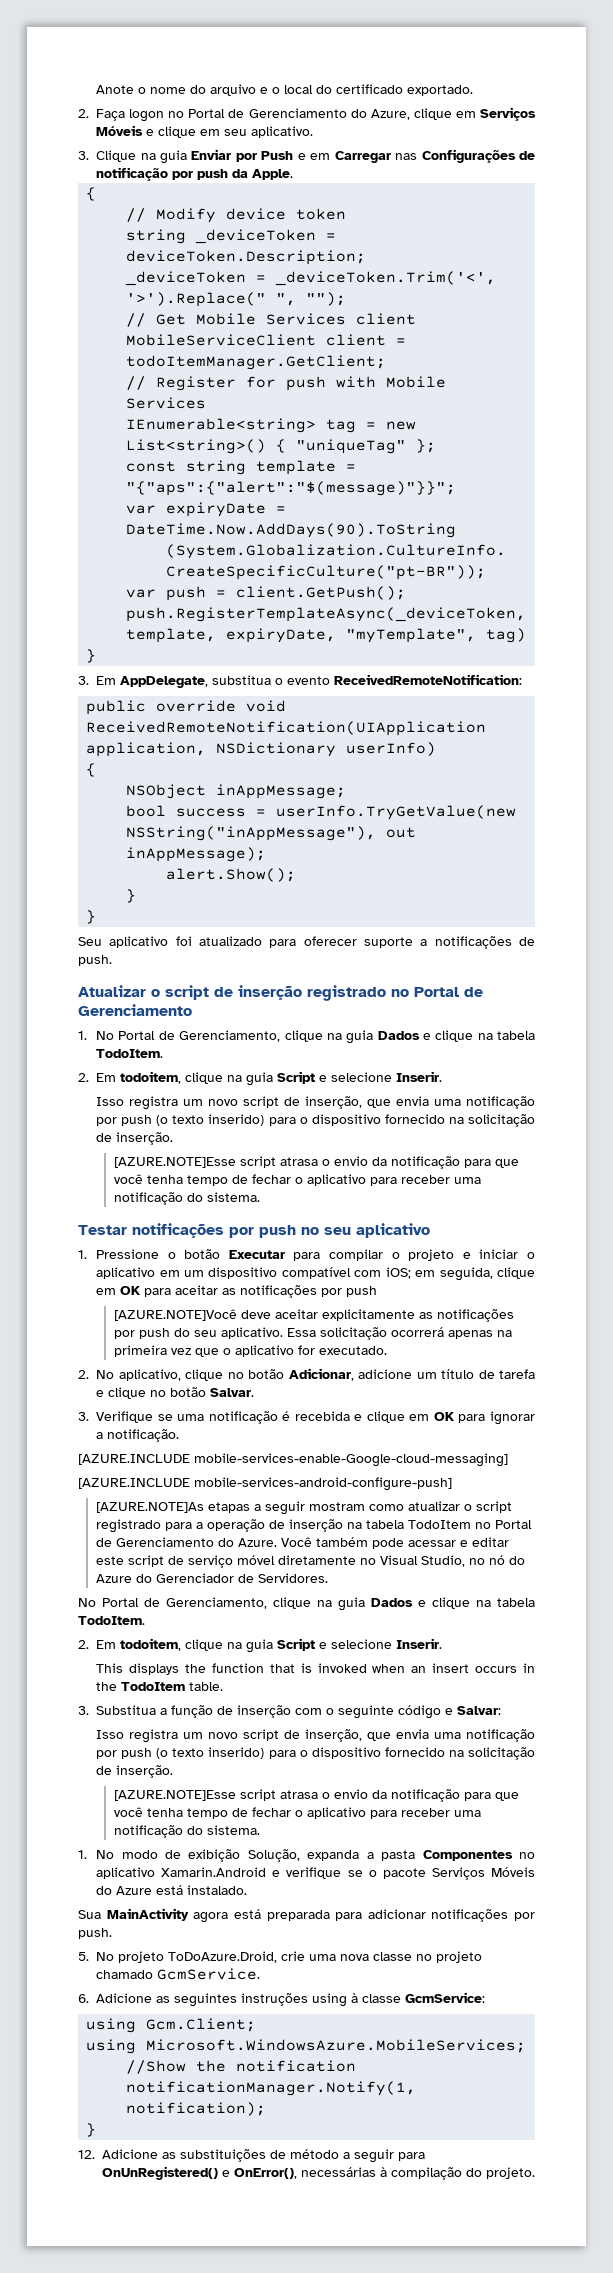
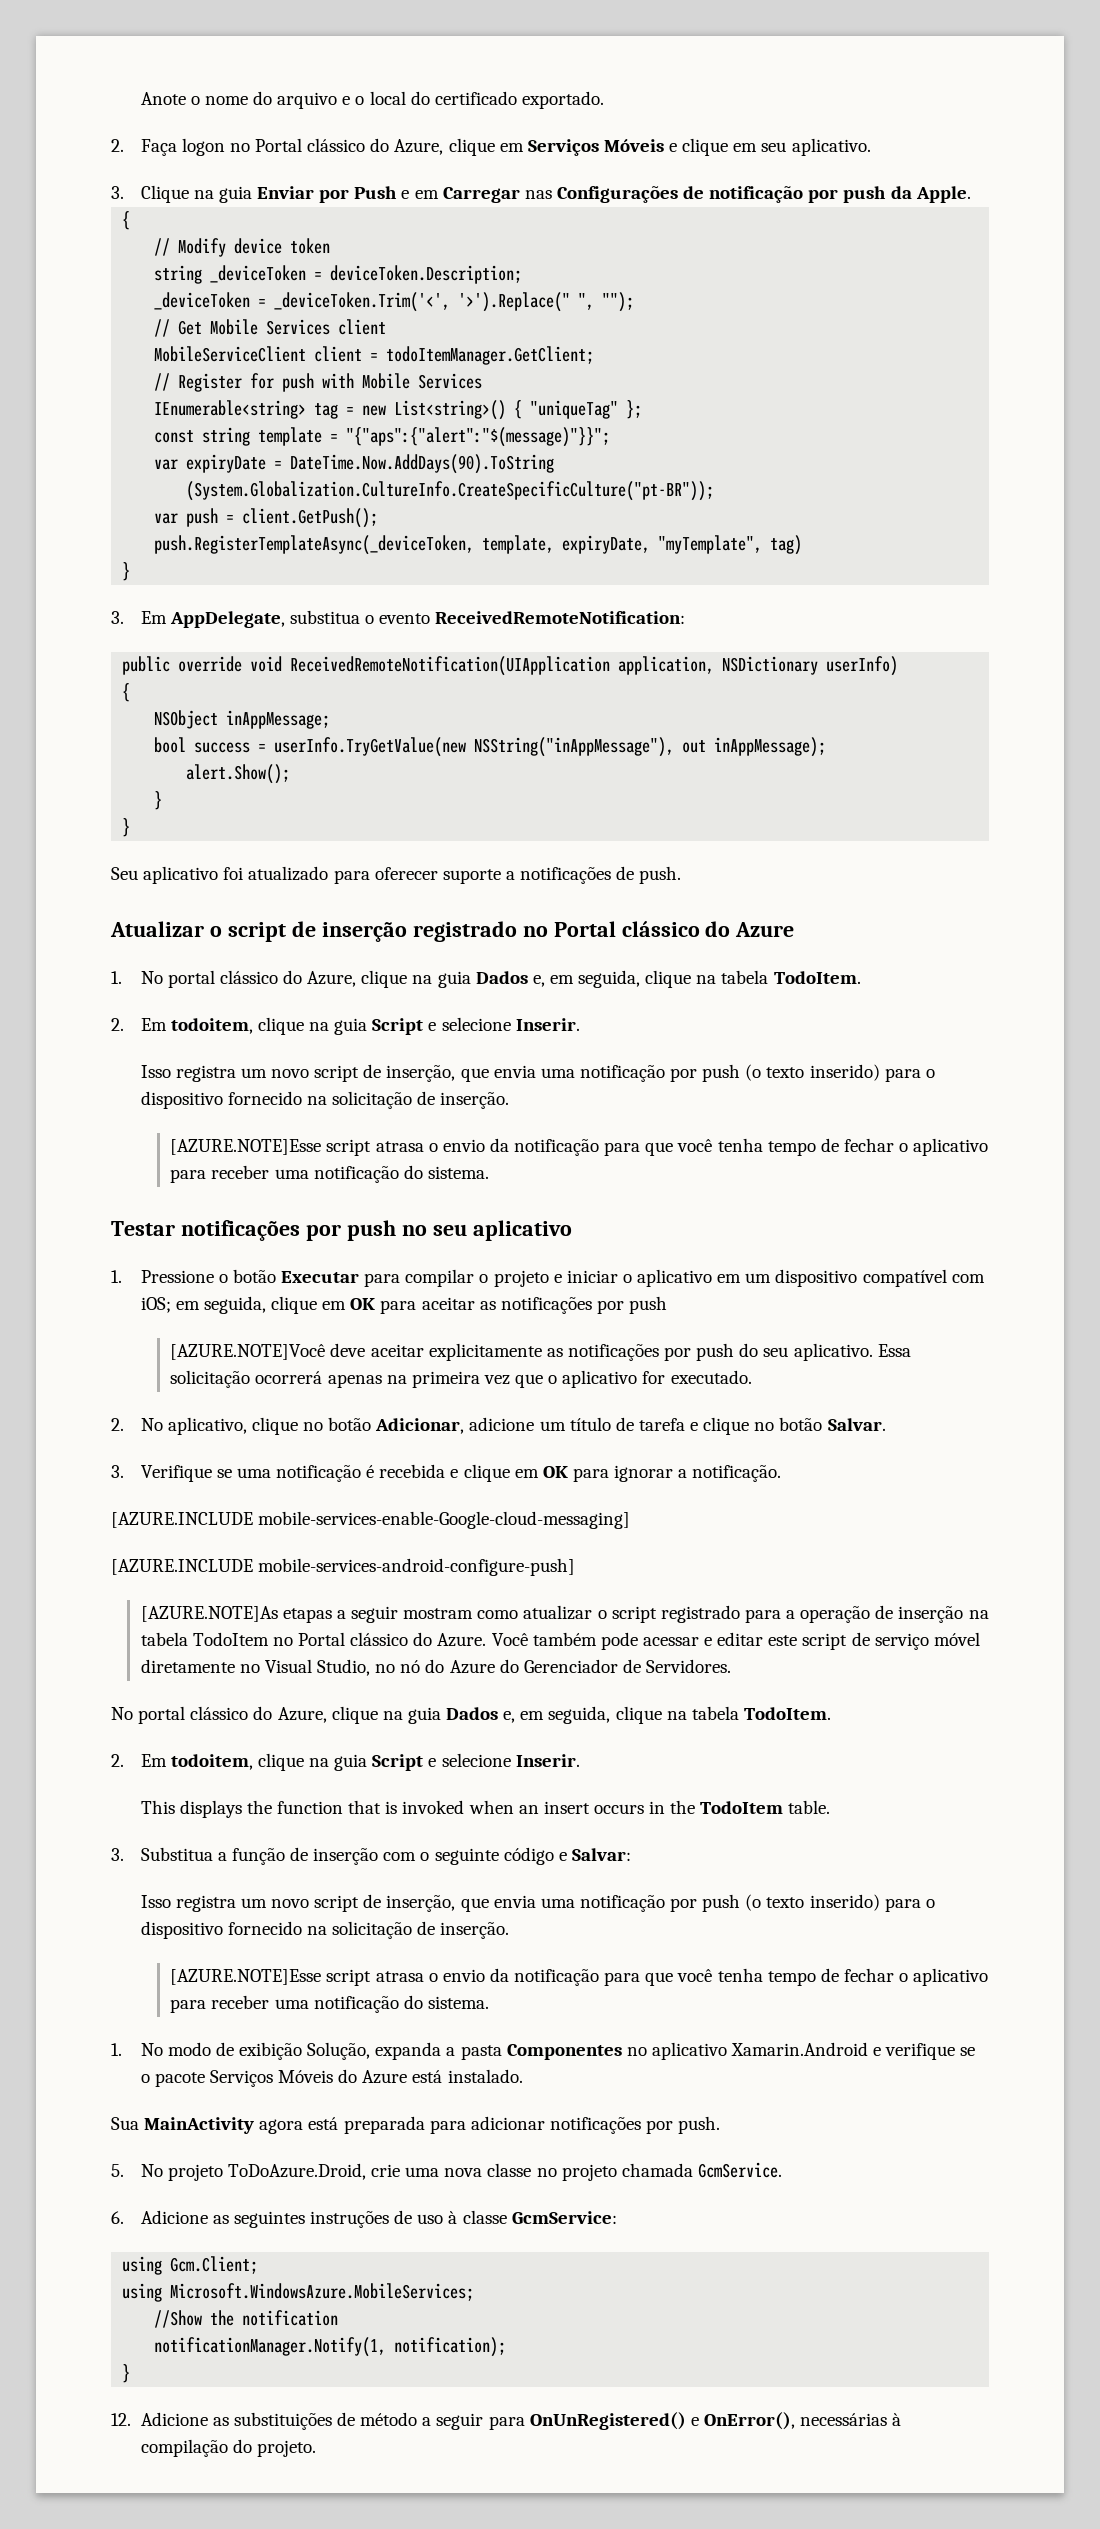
[228,108,347,118] de Gerenciamento -> [307,138,366,152] clássico
[464,987,483,997] [78,1004,192,1016] [78,1030,431,1044] de Gerenciamento // 1. No Portal de Gerenciamento, clique na guia Dados e -> [621,921,795,937] [111,970,641,988] clássico do Azure // 1. No portal clássico do Azure, clique na guia Dados e, em seguida,
[96,1537,215,1547] de Gerenciamento -> [350,1632,409,1646] clássico
[102,1597,426,1611] Portal de Gerenciamento, clique na guia Dados e -> [138,1706,611,1724] portal clássico do Azure, clique na guia Dados e, em seguida,
[96,1970,154,1979] chamado -> [621,2163,693,2177] chamada
[312,1993,348,2007] using -> [394,2210,444,2224] de uso

